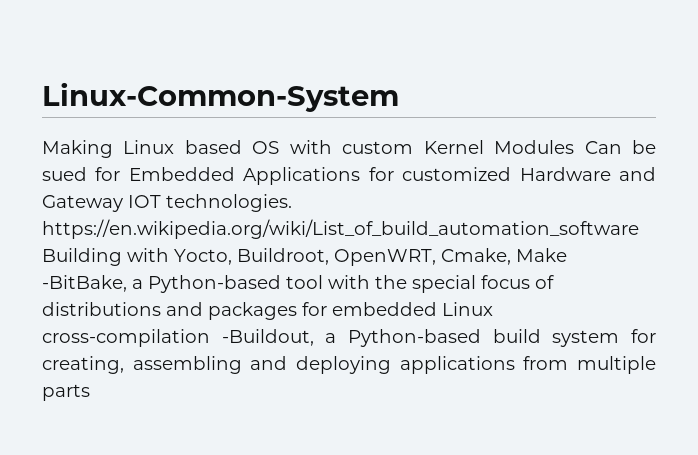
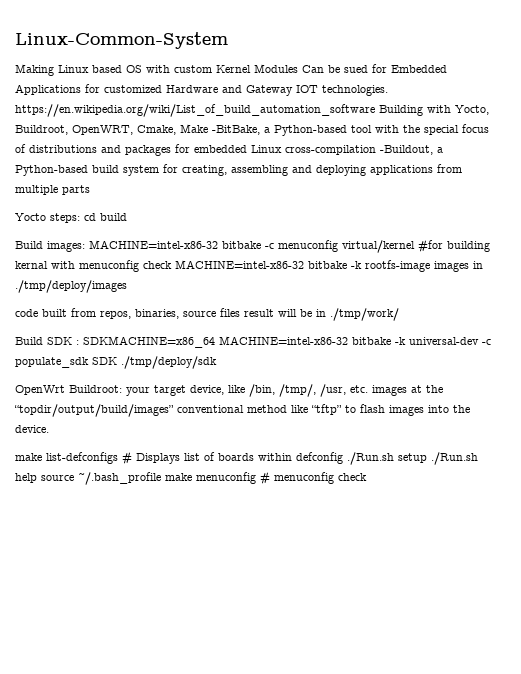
(90, 392) none -> [15,213,127,223] [15,239,490,253] [15,260,483,272] [15,280,127,293] [15,308,399,321] [15,336,491,348] [15,356,217,369] [15,384,443,397] [14,404,470,417] [15,425,49,433] [15,451,478,465] [15,471,367,485] // Yocto steps: cd build // Build images: MACHINE=intel-x86-32 bitbake -c menuconfig virtual/kernel #for building kernal with menuconfig check MACHINE=intel-x86-32 bitbake -k rootfs-image images in ./tmp/deploy/images // code built from repos, binaries, source files result will be in ./tmp/work/ // Build SDK : SDKMACHINE=x86_64 MACHINE=intel-x86-32 bitbake -k universal-dev -c populate_sdk SDK ./tmp/deploy/sdk // OpenWrt Buildroot: your target device, like /bin, /tmp/, /usr, etc. images at the “topdir/output/build/images” conventional method like “tftp” to flash images into the device. // make list-defconfigs # Displays list of boards within defconfig ./Run.sh setup ./Run.sh help source ~/.bash_profile make menuconfig # menuconfig check

